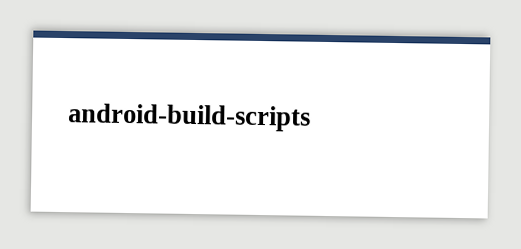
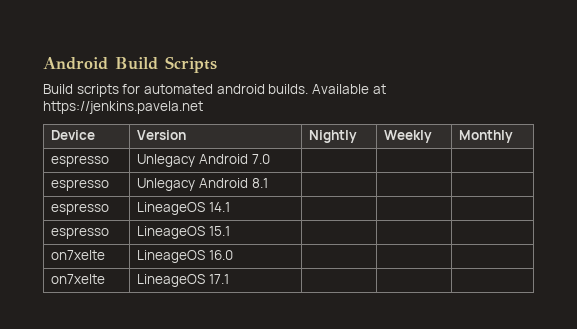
[67,103,311,132] android-build-scripts -> [43,56,217,73] [43,84,386,97] [43,101,203,114] [51,130,96,140] [137,130,187,140] [309,130,358,143] [384,130,433,143] [459,130,514,143] [51,155,110,167] [137,154,270,167] [51,179,110,191] [137,178,268,191] [51,203,110,215] [137,202,231,215] [51,227,110,239] [137,226,231,239] [51,250,106,260] [137,250,234,263] [51,274,106,284] [137,274,230,287] Android Build Scripts // Build scripts for automated android builds. Available at https://jenkins.pavela.net // Device | Version | Nightly | Weekly | Monthly // espresso | Unlegacy Android 7.0 | | | // espresso | Unlegacy Android 8.1 | | | // espresso | LineageOS 14.1 | | | // espresso | LineageOS 15.1 | | | // on7xelte | LineageOS 16.0 | | | // on7xelte | LineageOS 17.1 | | |

